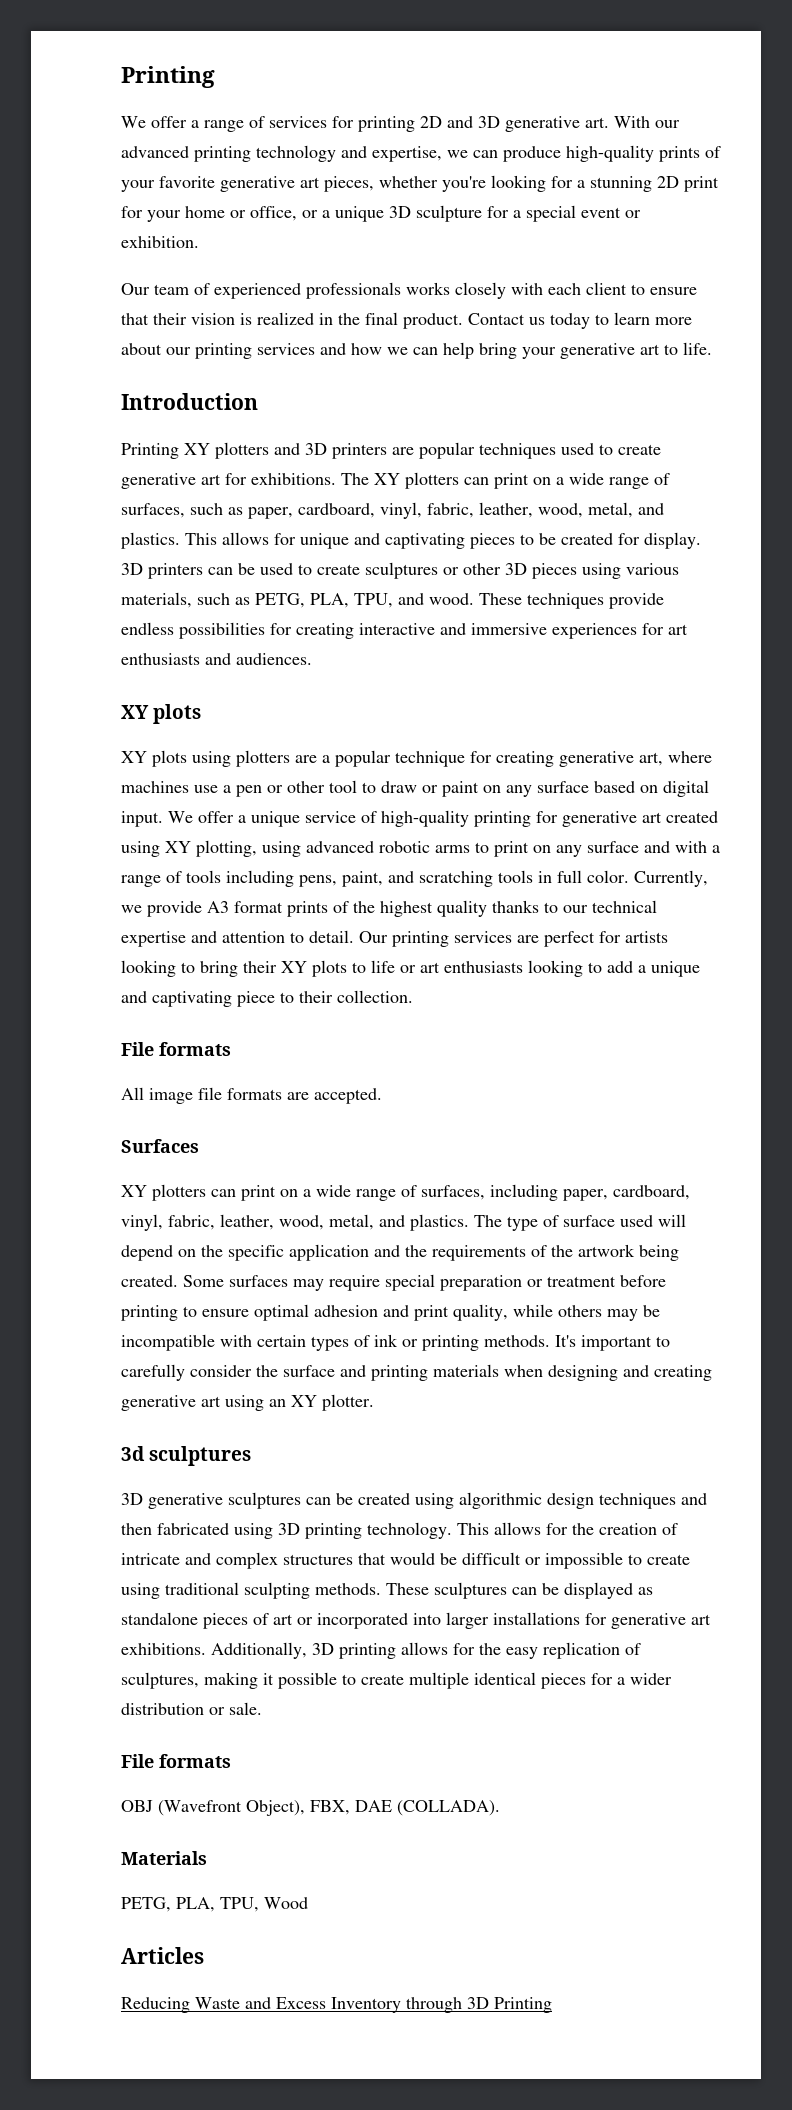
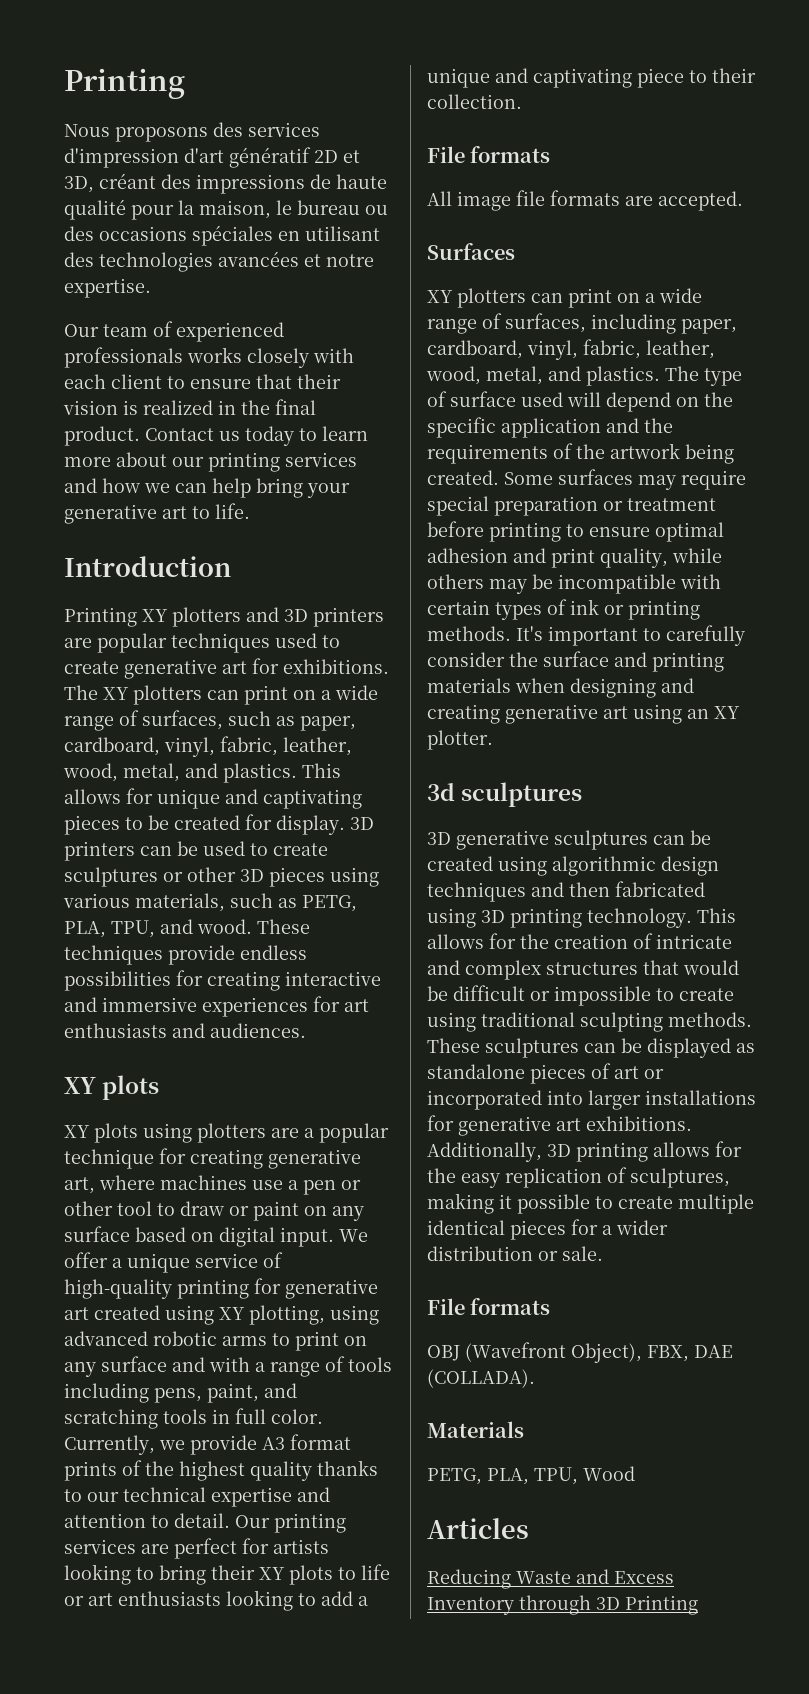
[121,116,680,132] [121,145,721,162] [121,175,719,192] [121,205,641,222] [121,236,199,248] We offer a range of services for printing 2D and 3D generative art. With our advanced printing technology and expertise, we can produce high-quality prints of your favorite generative art pieces, whether you're looking for a stunning 2D print for your home or office, or a unique 3D sculpture for a special event or exhibition. -> [64,122,320,142] [64,147,360,168] [64,173,387,194] [64,199,388,220] [64,225,380,246] [64,251,374,272] [64,278,151,298] Nous proposons des services d'impression d'art génératif 2D et 3D, créant des impressions de haute qualité pour la maison, le bureau ou des occasions spéciales en utilisant des technologies avancées et notre expertise.

